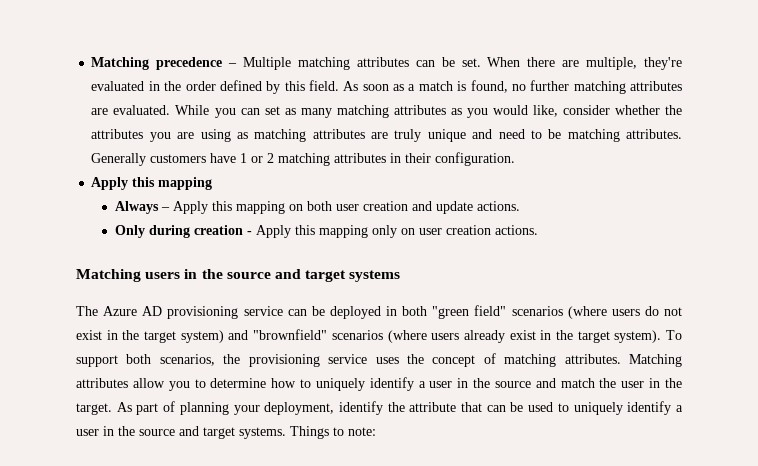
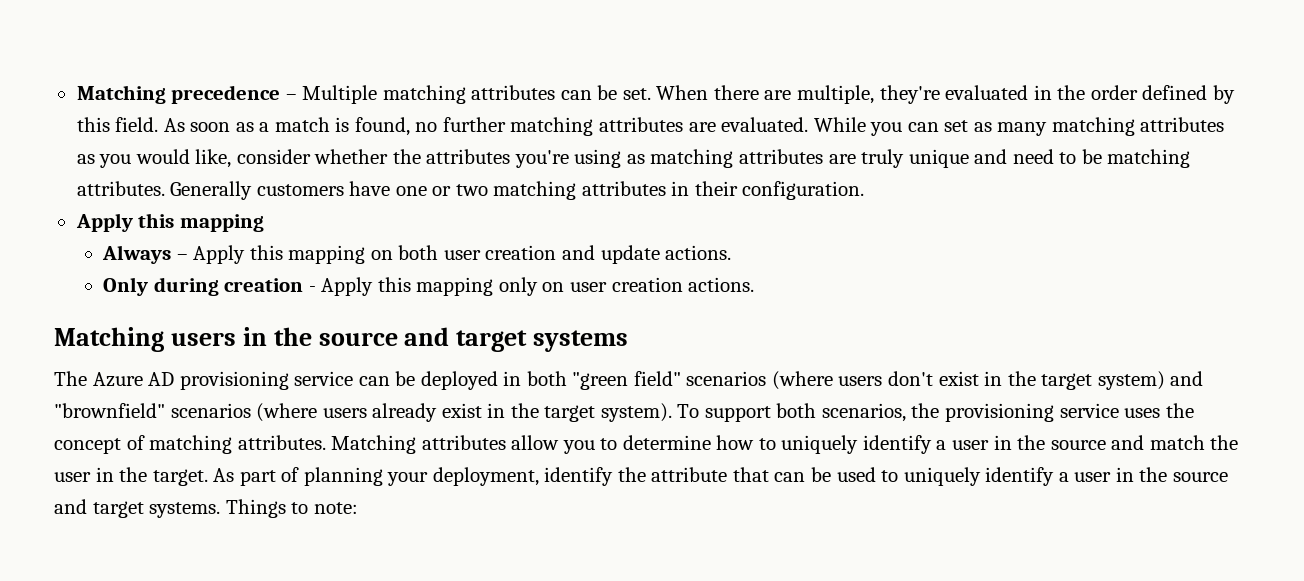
[149,132,195,142] you are -> [514,150,569,168] you're
[240,153,275,163] 1 or 2 -> [395,184,488,196] one or two
[644,306,682,316] do not -> [888,371,934,386] don't

